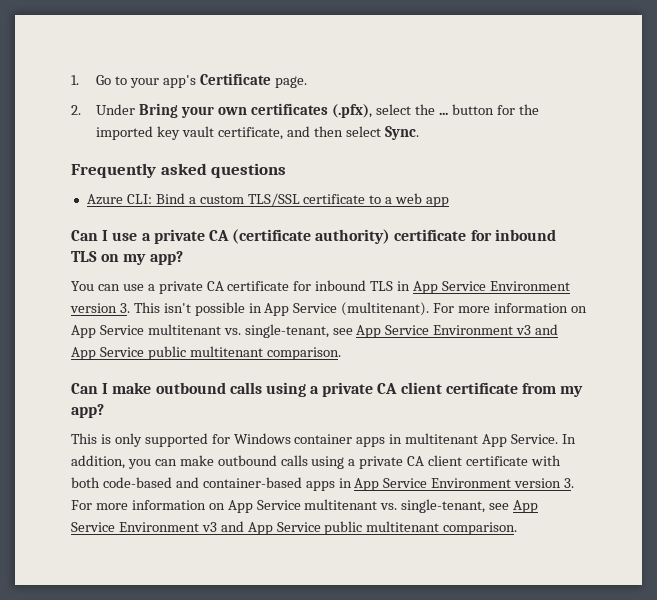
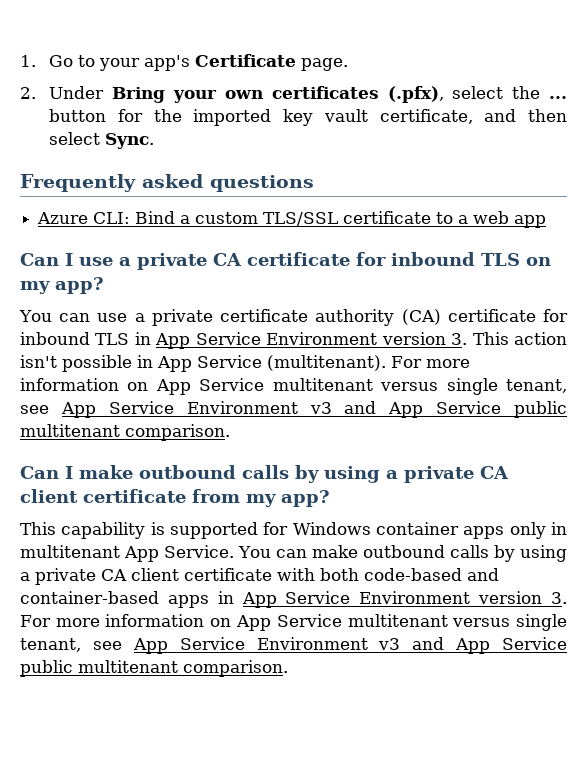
[232,229,391,244] (certificate authority) -> (242, 259) none
[206,281,224,291] CA -> [220,309,441,326] certificate authority (CA)
(160, 307) none -> [514,332,568,345] action
[223,324,329,338] vs. single-tenant, -> [380,378,567,395] versus single tenant,
(262, 388) none -> [295,465,319,483] by
[100,433,142,447] is only -> [61,522,165,539] capability is
(386, 442) none -> [509,522,546,539] only
[561,434,576,444] [71,455,151,469] In addition, you -> [238,546,272,558] You
(308, 460) none -> [493,545,515,562] by
[380,499,486,513] vs. single-tenant, -> [452,614,567,631] [20,638,81,652] versus single tenant,

